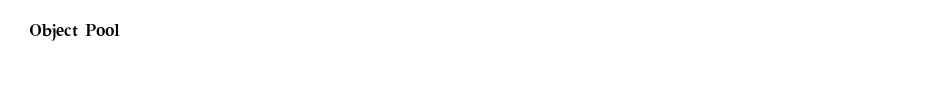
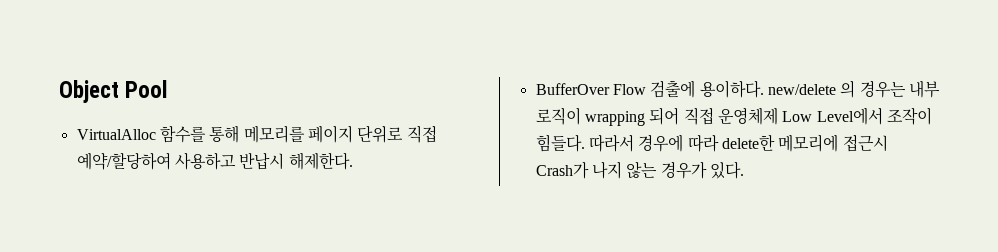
(120, 30) none -> [76,125,437,143] [76,152,353,170] [535,80,940,98] [535,107,932,126] [535,134,888,152] [535,161,744,179] // VirtualAlloc 함수를 통해 메모리를 페이지 단위로 직접 예약/할당하여 사용하고 반납시 해제한다. // BufferOver Flow 검출에 용이하다. new/delete 의 경우는 내부 로직이 wrapping 되어 직접 운영체제 Low Level에서 조작이 힘들다. 따라서 경우에 따라 delete한 메모리에 접근시 Crash가 나지 않는 경우가 있다.

